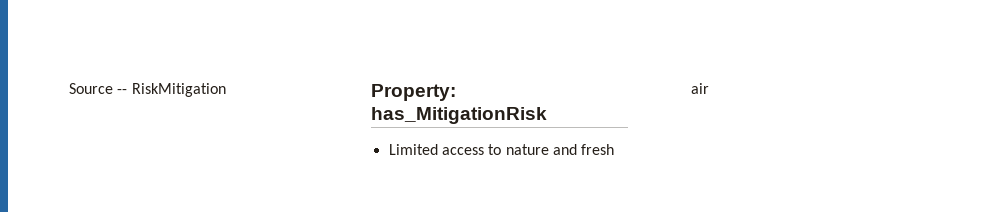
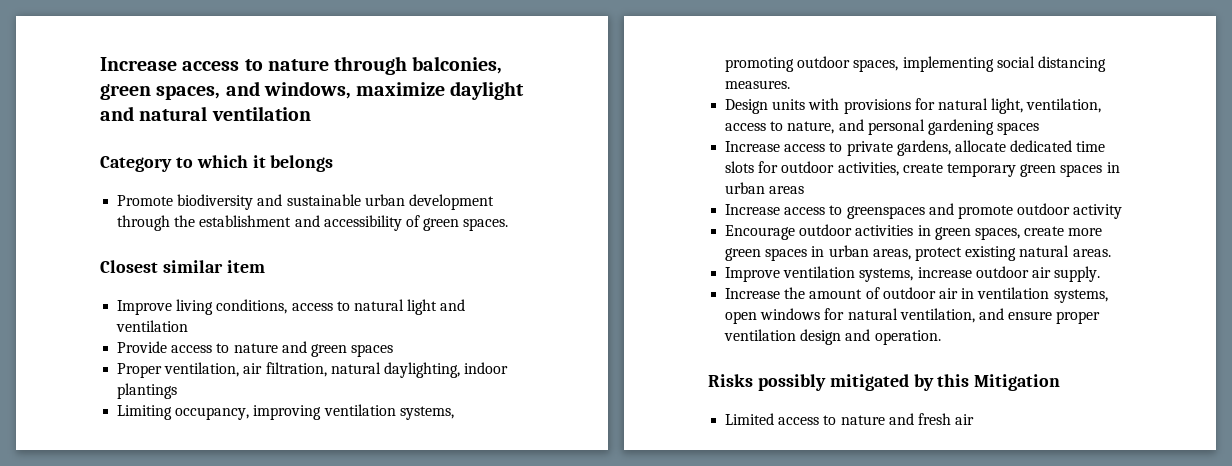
[69,83,226,97] [371,84,456,101] [371,107,547,124] Source -- RiskMitigation // Property: has_MitigationRisk -> [100,56,503,75] [100,81,525,100] [100,106,311,121] [100,155,334,172] [117,194,494,210] [117,215,509,231] [100,260,265,273] [117,299,466,315] [116,320,189,332] [117,341,394,357] [117,362,509,378] [117,383,178,399] [117,404,454,420] [725,56,1106,72] [725,80,791,89] [725,98,1102,114] [725,119,1040,135] [725,140,1106,156] [725,161,1120,177] [725,182,805,194] [725,203,1123,219] [725,224,1103,240] [725,245,1111,261] [725,266,1101,282] [725,287,1108,303] [725,308,1101,324] [724,329,941,345] [708,374,1061,391] Increase access to nature through balconies, green spaces, and windows, maximize daylight and natural ventilation // Category to which it belongs // Promote biodiversity and sustainable urban development through the establishment and accessibility of green spaces. // Closest similar item // Improve living conditions, access to natural light and ventilation // Provide access to nature and green spaces // Proper ventilation, air filtration, natural daylighting, indoor plantings // Limiting occupancy, improving ventilation systems, promoting outdoor spaces, implementing social distancing measures. // Design units with provisions for natural light, ventilation, access to nature, and personal gardening spaces // Increase access to private gardens, allocate dedicated time slots for outdoor activities, create temporary green spaces in urban areas // Increase access to greenspaces and promote outdoor activity // Encourage outdoor activities in green spaces, create more green spaces in urban areas, protect existing natural areas. // Improve ventilation systems, increase outdoor air supply. // Increase the amount of outdoor air in ventilation systems, open windows for natural ventilation, and ensure proper ventilation design and operation. // Risks possibly mitigated by this Mitigation

